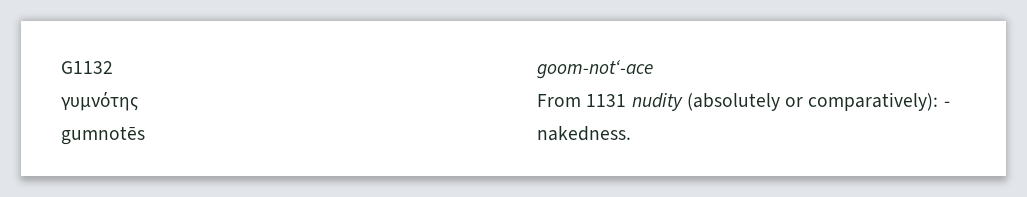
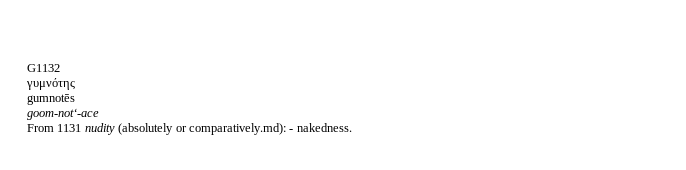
[808,92,939,111] comparatively): -> [188,123,286,135] comparatively.md):

